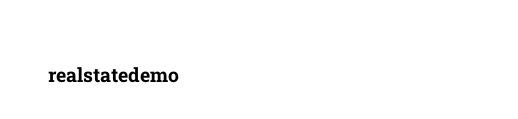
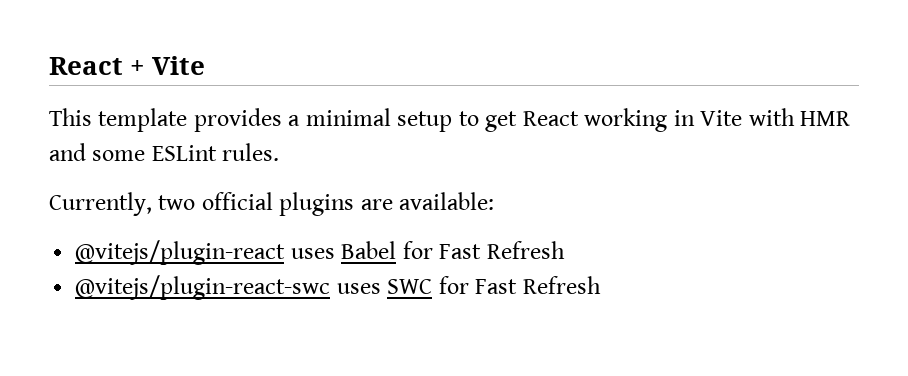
[48,67,179,83] realstatedemo -> [49,56,206,75] [49,108,851,132] [49,143,280,161] [49,192,495,216] [75,240,565,265] [75,275,601,300] React + Vite // This template provides a minimal setup to get React working in Vite with HMR and some ESLint rules. // Currently, two official plugins are available: // @vitejs/plugin-react uses Babel for Fast Refresh // @vitejs/plugin-react-swc uses SWC for Fast Refresh

